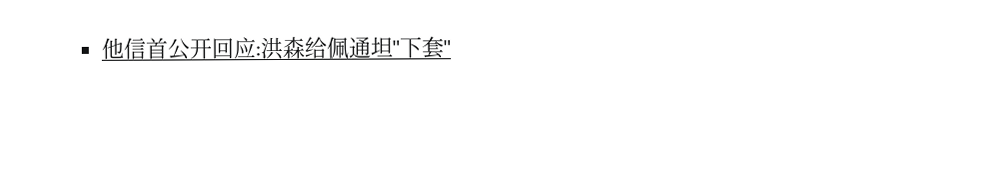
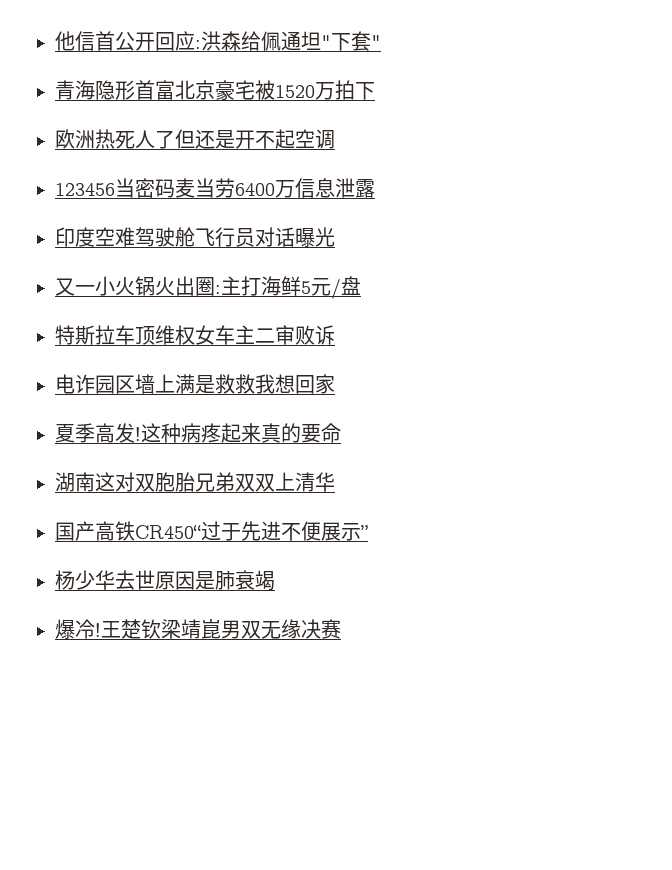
(452, 48) none -> [55,80,375,100] [55,129,335,149] [55,178,375,198] [55,227,335,247] [55,276,361,299] [55,325,335,345] [55,374,335,394] [55,423,341,443] [55,472,335,492] [55,521,368,541] [55,570,275,591] [55,619,341,640] // 青海隐形首富北京豪宅被1520万拍下 // 欧洲热死人了但还是开不起空调 // 123456当密码麦当劳6400万信息泄露 // 印度空难驾驶舱飞行员对话曝光 // 又一小火锅火出圈:主打海鲜5元/盘 // 特斯拉车顶维权女车主二审败诉 // 电诈园区墙上满是救救我想回家 // 夏季高发!这种病疼起来真的要命 // 湖南这对双胞胎兄弟双双上清华 // 国产高铁CR450“过于先进不便展示” // 杨少华去世原因是肺衰竭 // 爆冷!王楚钦梁靖崑男双无缘决赛

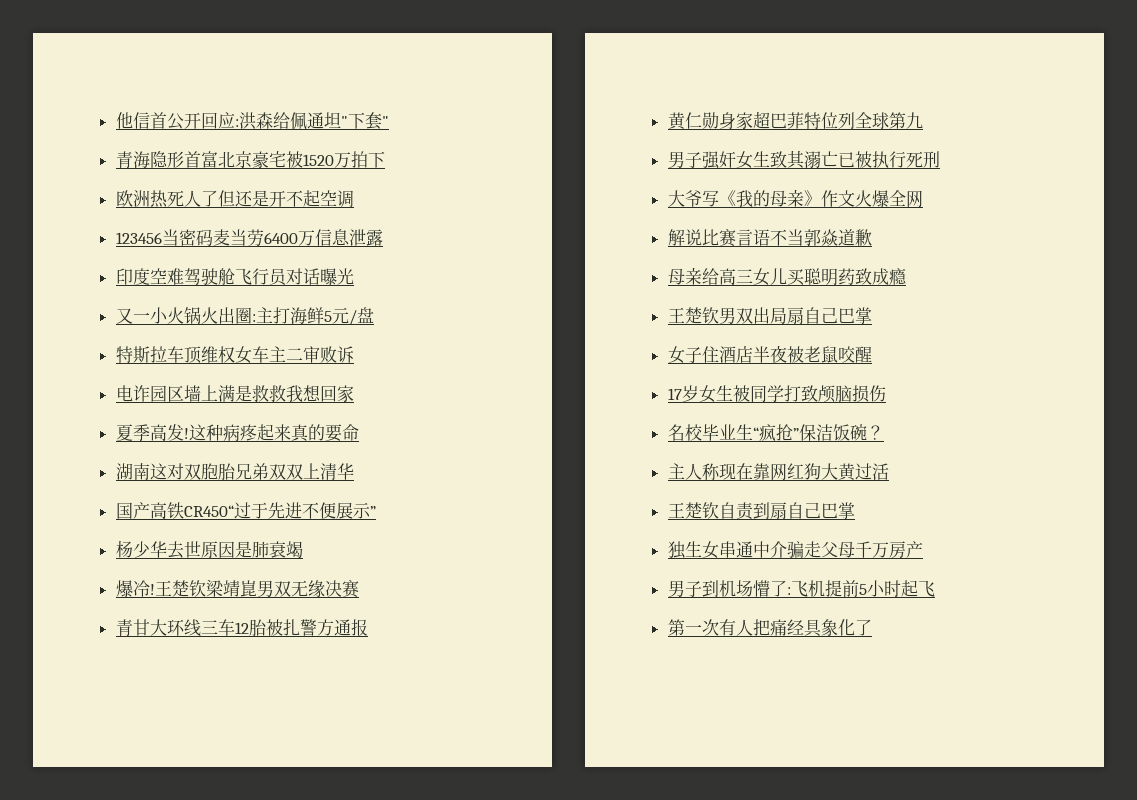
(341, 629) none -> [115,619,368,637] [667,111,923,130] [667,150,940,169] [667,189,923,208] [667,229,872,247] [667,267,907,286] [667,307,872,324] [667,346,872,364] [667,385,886,403] [667,424,884,441] [667,463,889,481] [667,502,855,520] [667,541,923,559] [667,580,935,597] [667,619,872,637] // 青甘大环线三车12胎被扎警方通报 // 黄仁勋身家超巴菲特位列全球第九 // 男子强奸女生致其溺亡已被执行死刑 // 大爷写《我的母亲》作文火爆全网 // 解说比赛言语不当郭焱道歉 // 母亲给高三女儿买聪明药致成瘾 // 王楚钦男双出局扇自己巴掌 // 女子住酒店半夜被老鼠咬醒 // 17岁女生被同学打致颅脑损伤 // 名校毕业生“疯抢”保洁饭碗？ // 主人称现在靠网红狗大黄过活 // 王楚钦自责到扇自己巴掌 // 独生女串通中介骗走父母千万房产 // 男子到机场懵了:飞机提前5小时起飞 // 第一次有人把痛经具象化了

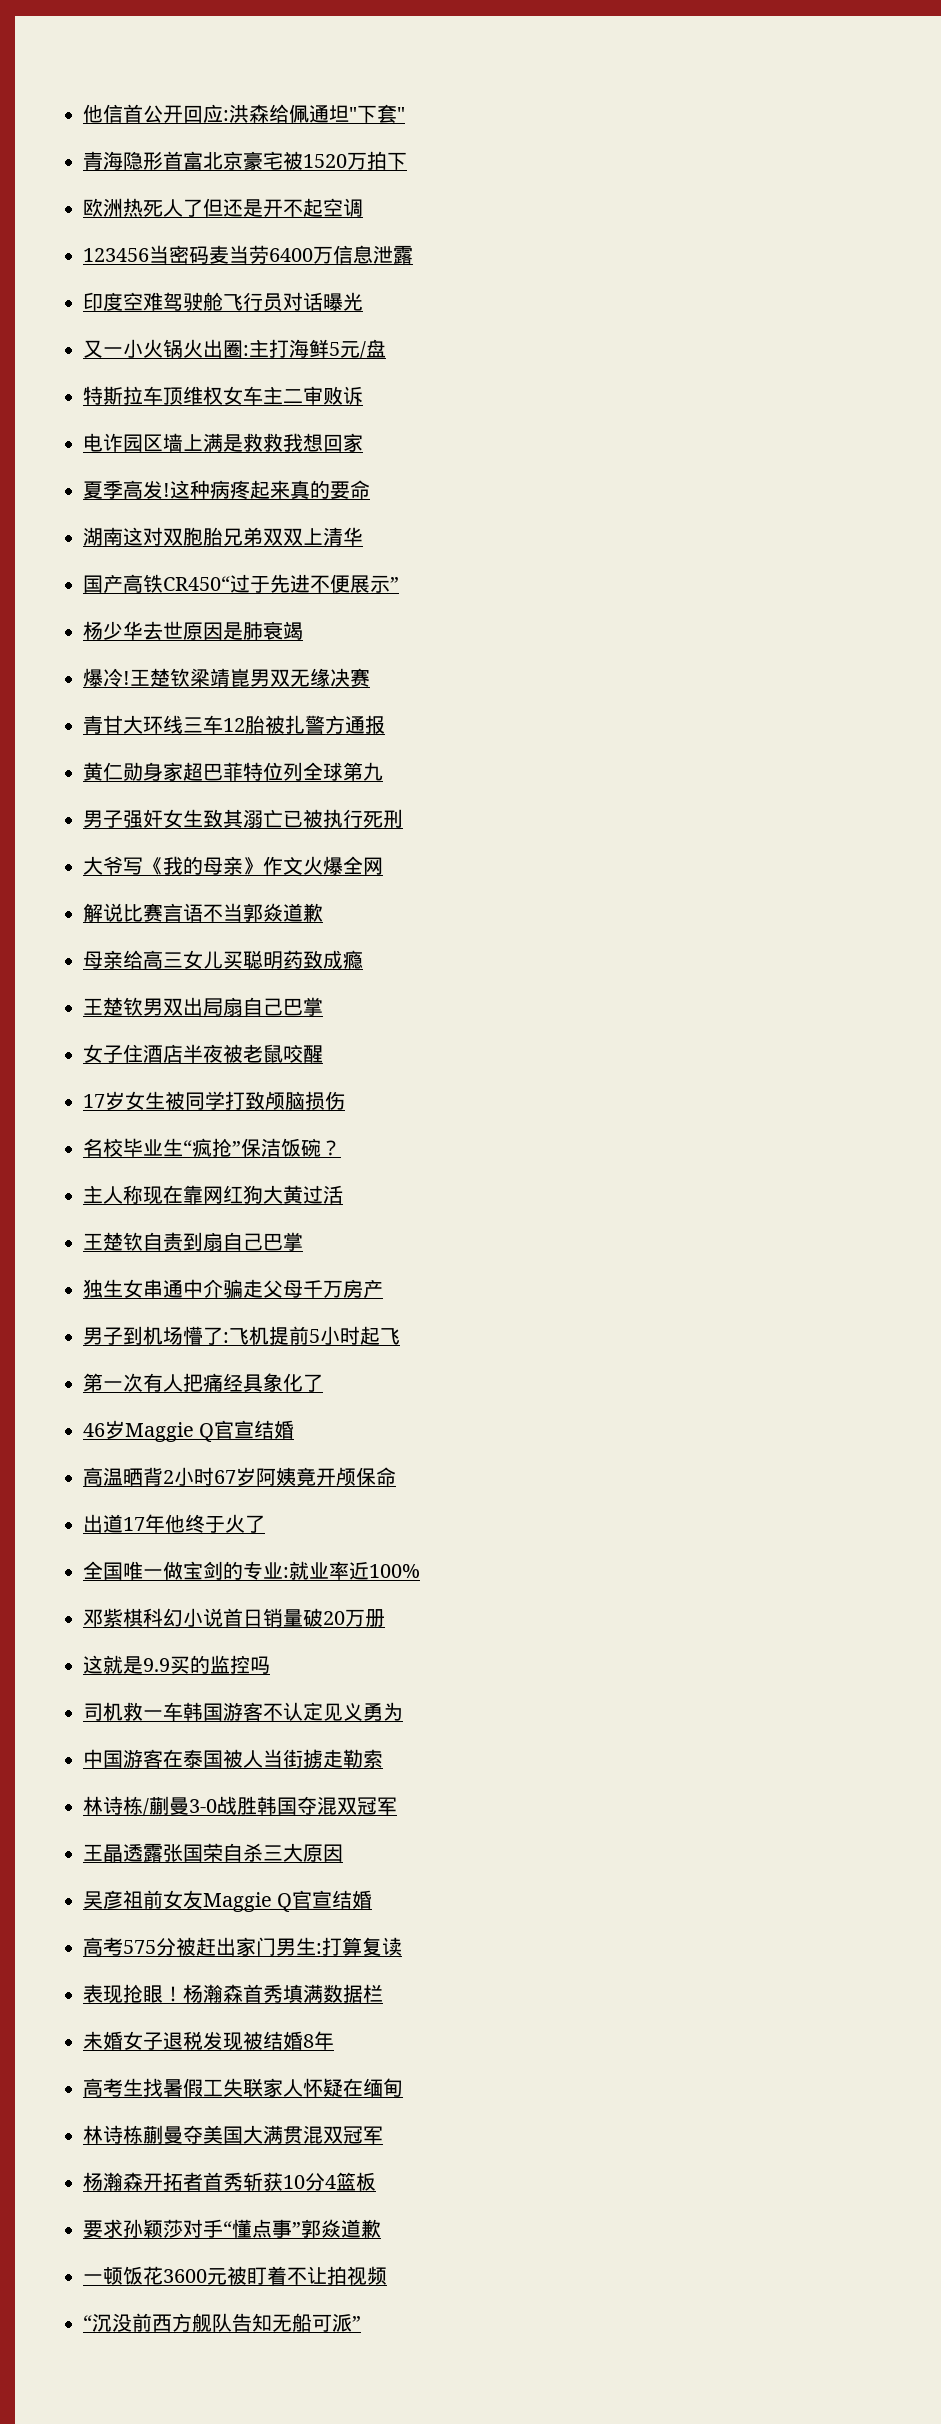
(872, 627) none -> [83,1420,295,1442] [83,1467,396,1486] [83,1514,265,1533] [83,1561,420,1580] [83,1608,385,1627] [83,1655,270,1674] [83,1702,403,1722] [83,1749,383,1768] [83,1796,397,1816] [83,1843,343,1862] [83,1890,373,1912] [83,1937,402,1956] [83,1984,383,2004] [83,2031,334,2051] [83,2078,403,2097] [83,2125,383,2144] [83,2172,376,2191] [83,2219,381,2238] [83,2266,387,2286] [83,2313,361,2332] // 46岁Maggie Q官宣结婚 // 高温晒背2小时67岁阿姨竟开颅保命 // 出道17年他终于火了 // 全国唯一做宝剑的专业:就业率近100% // 邓紫棋科幻小说首日销量破20万册 // 这就是9.9买的监控吗 // 司机救一车韩国游客不认定见义勇为 // 中国游客在泰国被人当街掳走勒索 // 林诗栋/蒯曼3-0战胜韩国夺混双冠军 // 王晶透露张国荣自杀三大原因 // 吴彦祖前女友Maggie Q官宣结婚 // 高考575分被赶出家门男生:打算复读 // 表现抢眼！杨瀚森首秀填满数据栏 // 未婚女子退税发现被结婚8年 // 高考生找暑假工失联家人怀疑在缅甸 // 林诗栋蒯曼夺美国大满贯混双冠军 // 杨瀚森开拓者首秀斩获10分4篮板 // 要求孙颖莎对手“懂点事”郭焱道歉 // 一顿饭花3600元被盯着不让拍视频 // “沉没前西方舰队告知无船可派”

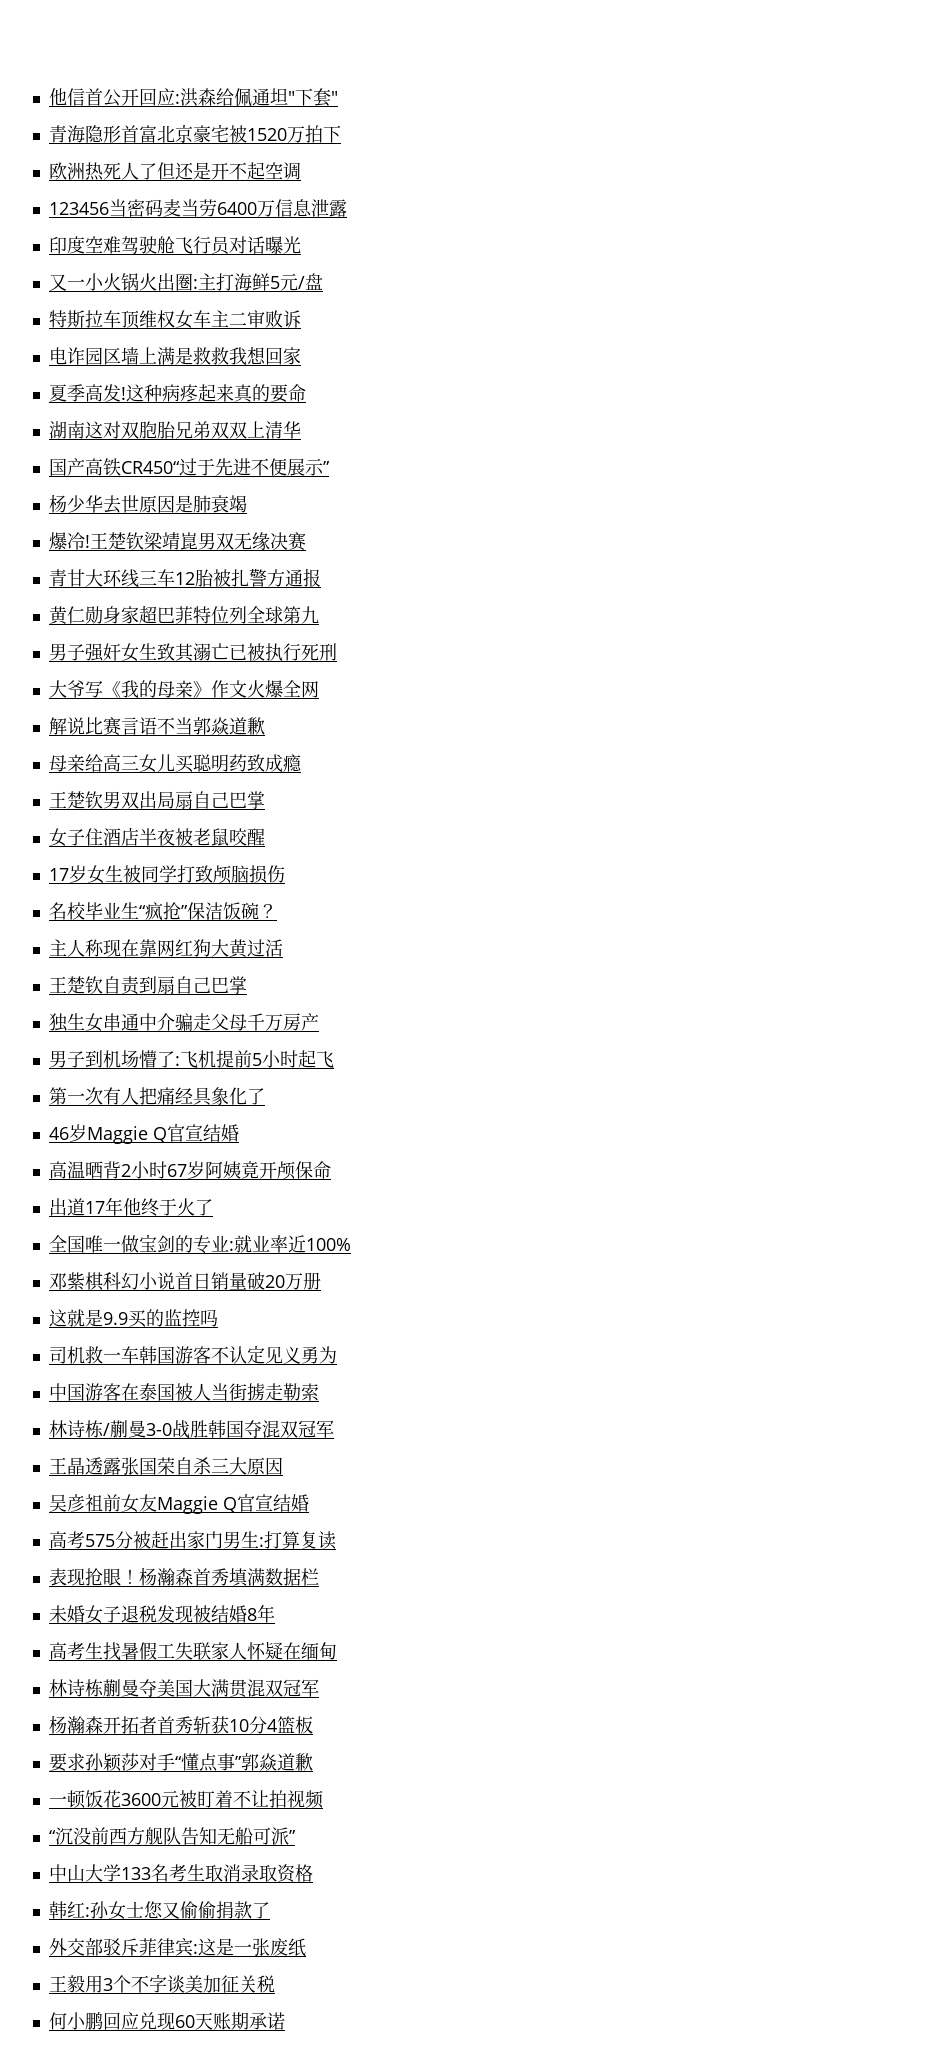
(361, 2323) none -> [48,1864,313,1883] [48,1901,270,1920] [48,1938,306,1957] [48,1974,275,1993] [48,2012,285,2030] // 中山大学133名考生取消录取资格 // 韩红:孙女士您又偷偷捐款了 // 外交部驳斥菲律宾:这是一张废纸 // 王毅用3个不字谈美加征关税 // 何小鹏回应兑现60天账期承诺

